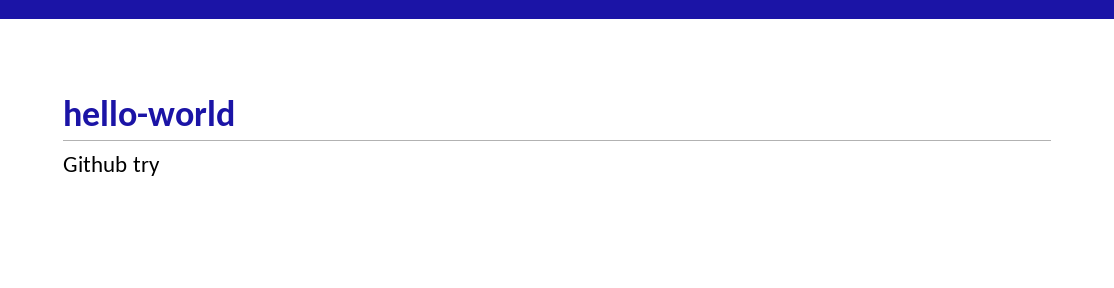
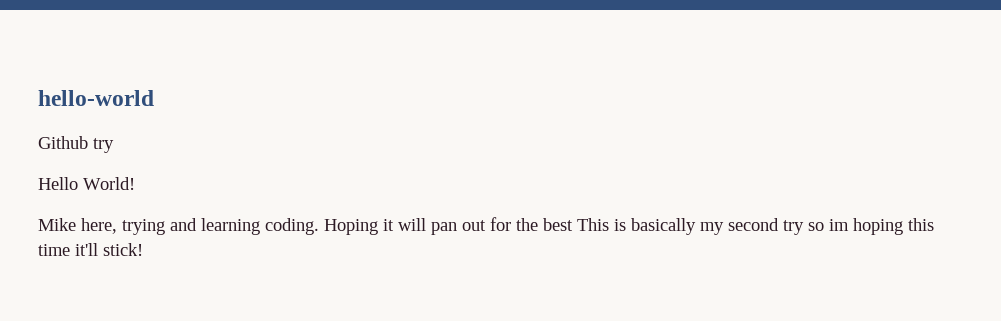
(161, 166) none -> [38,177,135,190] [38,217,934,235] [38,243,143,256] // Hello World! // Mike here, trying and learning coding. Hoping it will pan out for the best This is basically my second try so im hoping this time it'll stick!

